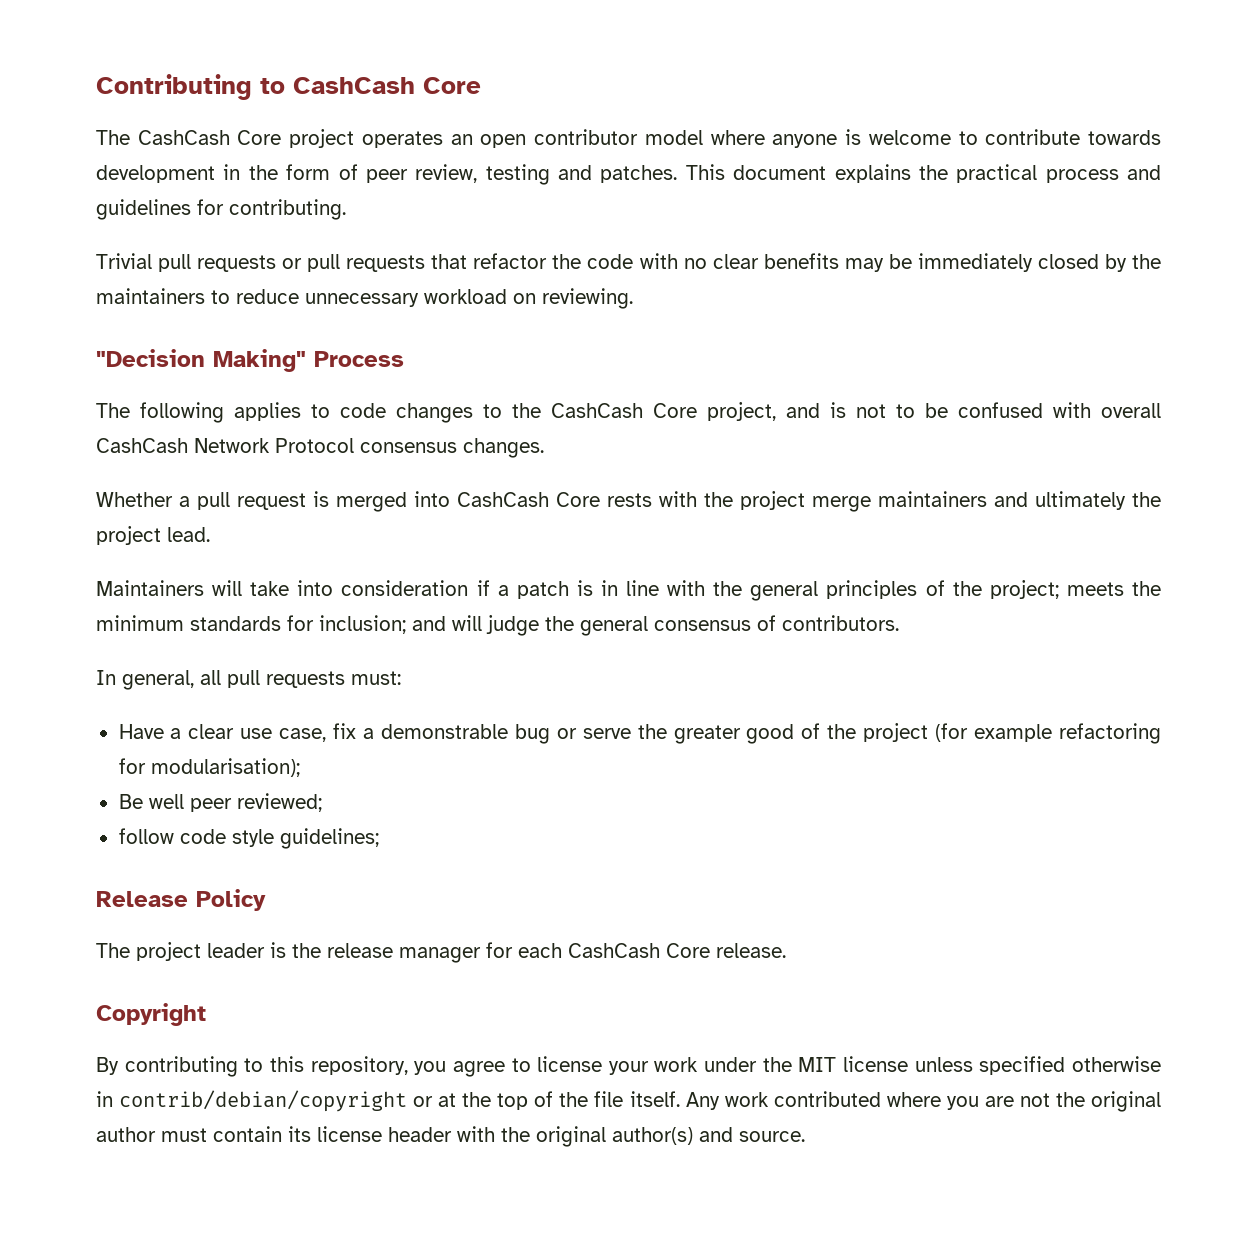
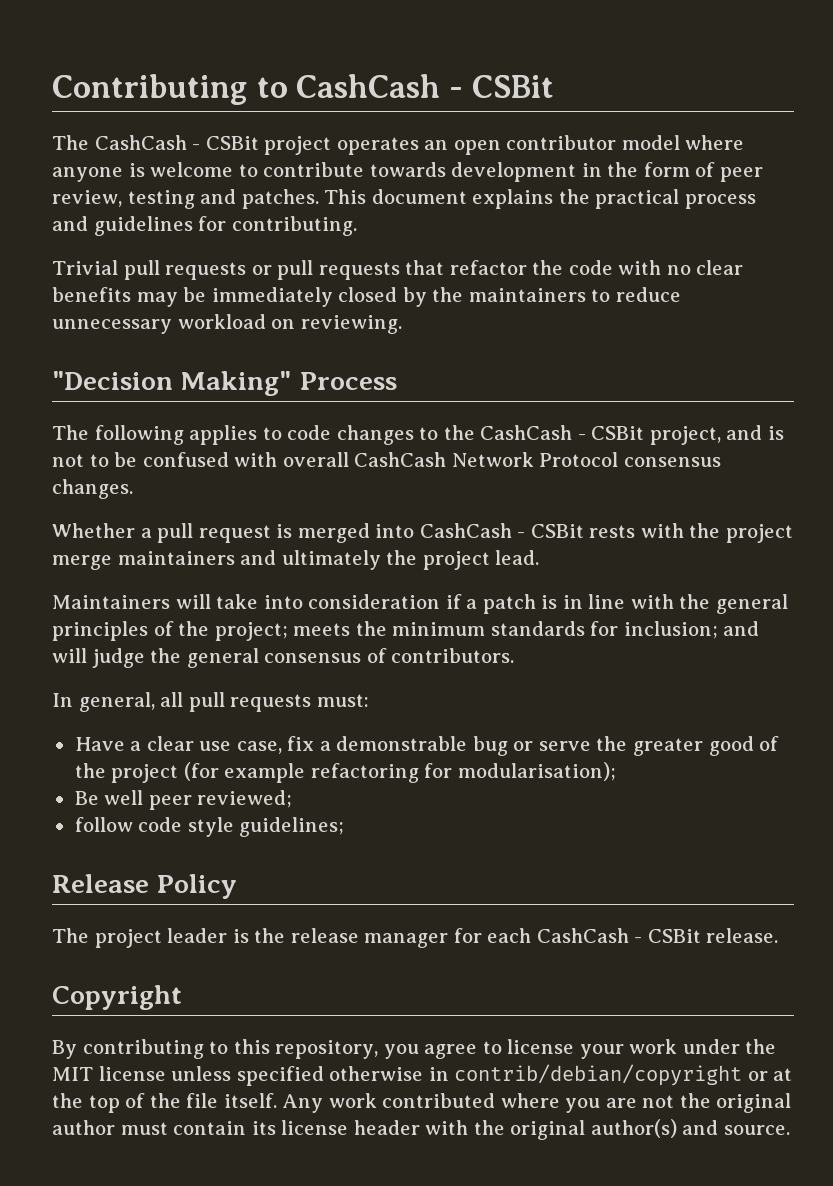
[423,77,481,94] Core -> [448,75,554,98] - CSBit
[237,130,282,145] Core -> [192,136,259,150] - CSBit
[653,403,697,418] Core -> [577,426,645,440] - CSBit
[556,492,600,507] Core -> [517,524,584,538] - CSBit
[666,943,710,958] Core -> [634,929,701,943] - CSBit

